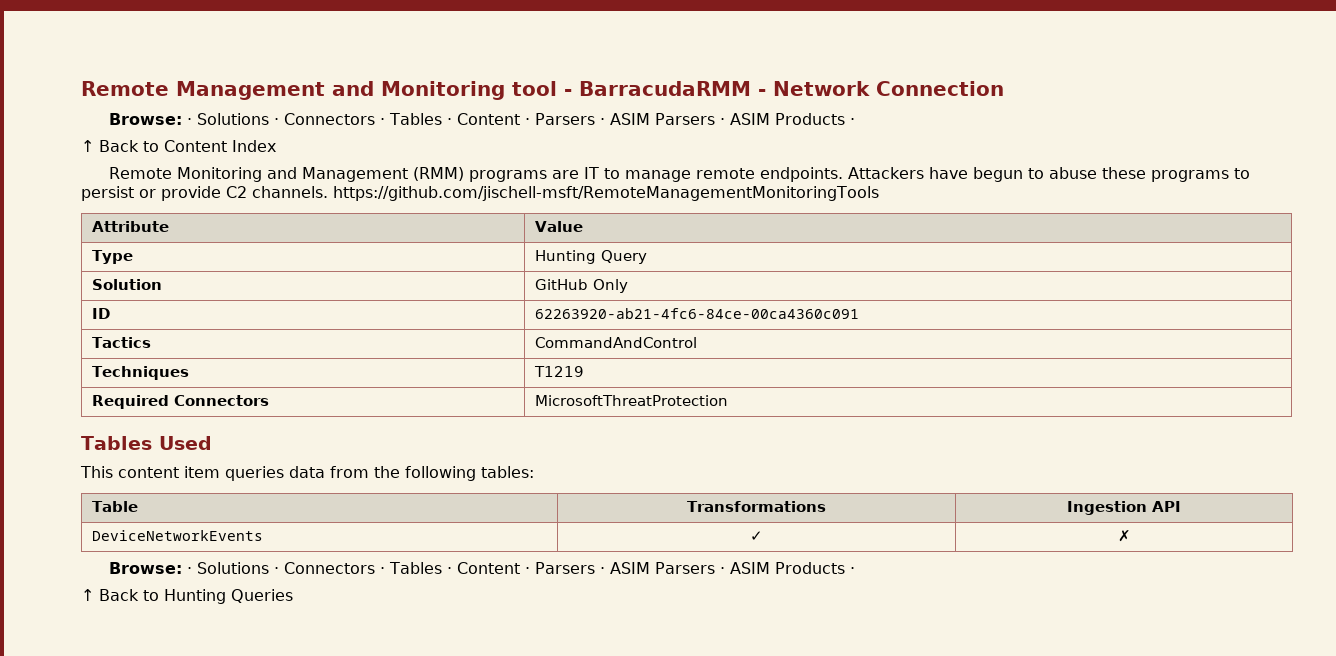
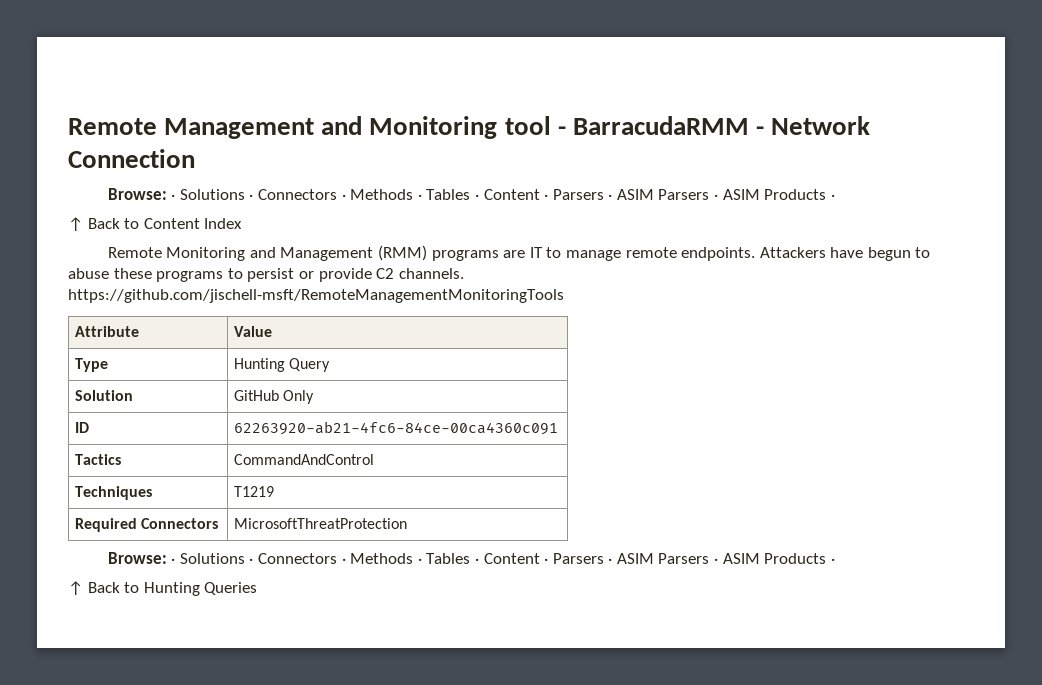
(385, 121) none -> [350,189,422,200] Methods ·
[81,436,212,450] [80,466,534,481] [92,501,139,512] [687,501,827,512] [1067,501,1181,515] [92,530,264,541] [750,531,763,541] [1117,530,1131,542] [108,562,385,574] // Tables Used // This content item queries data from the following tables: // Table | Transformations | Ingestion API // DeviceNetworkEvents | ✓ | ✗ // Browse: · Solutions · Connectors · -> [107,552,422,564] // Browse: · Solutions · Connectors · Methods ·

